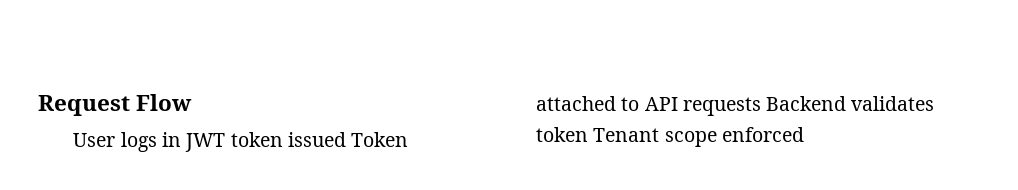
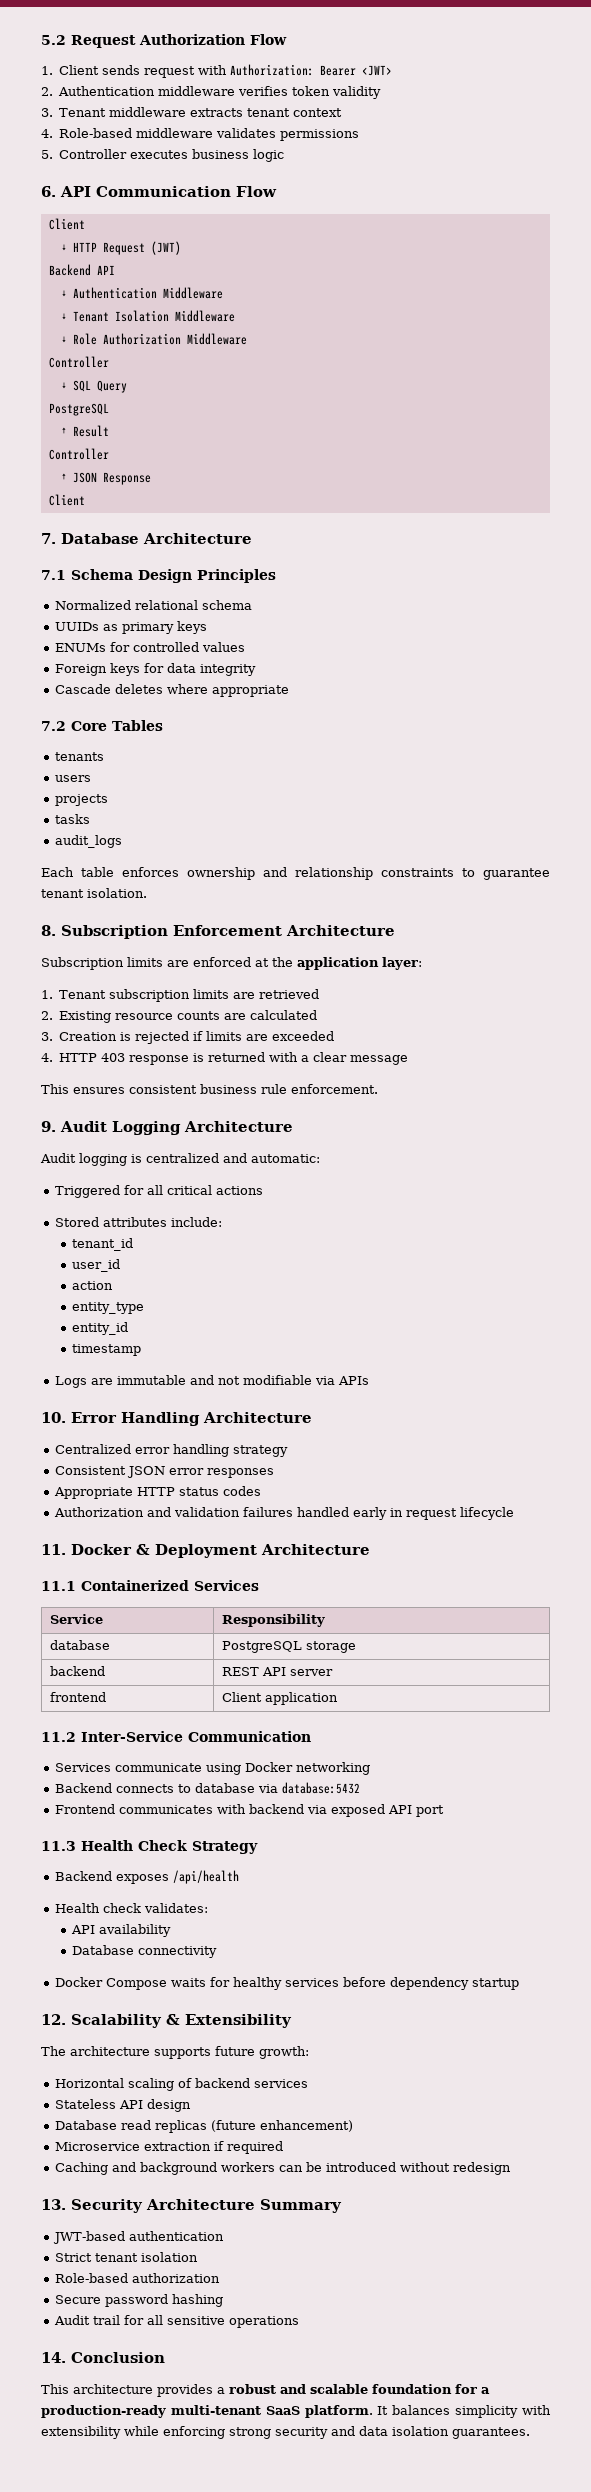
[38,94,193,116] [73,132,409,152] [536,96,935,116] [536,127,804,147] Request Flow // User logs in JWT token issued Token attached to API requests Backend validates token Tenant scope enforced -> [41,34,287,48] [41,64,393,78] [41,86,382,99] [41,107,343,117] [41,128,360,141] [41,149,285,162] [41,186,277,197] [48,218,85,230] [60,241,181,255] [48,264,115,276] [60,287,223,299] [60,310,235,322] [60,333,247,345] [48,356,109,368] [60,380,127,393] [48,403,109,416] [60,425,109,437] [48,448,109,460] [60,472,151,485] [48,494,85,506] [41,533,252,544] [41,569,276,583] [54,600,252,610] [54,621,207,634] [54,642,245,652] [54,663,256,676] [54,684,289,697] [41,720,163,731] [54,752,104,761] [54,775,91,782] [54,794,108,806] [54,814,90,824] [54,835,122,848] [41,867,550,880] [41,888,147,898] [41,925,395,939] [41,957,422,970] [41,989,320,1002] [41,1010,318,1023] [41,1031,335,1044] [41,1052,409,1065] [41,1084,378,1094] [41,1121,293,1135] [40,1153,320,1166] [54,1185,263,1198] [54,1217,222,1227] [71,1238,133,1251] [71,1259,120,1272] [71,1281,113,1290] [71,1302,144,1314] [71,1322,128,1335] [71,1344,141,1356] [54,1375,369,1388] [41,1412,312,1426] [54,1444,288,1457] [54,1466,274,1478] [53,1486,261,1499] [53,1507,514,1520] [41,1544,370,1558] [41,1580,259,1591] [49,1614,103,1624] [221,1614,325,1627] [49,1640,110,1650] [221,1641,356,1653] [49,1666,105,1676] [221,1667,333,1676] [49,1692,106,1702] [221,1692,338,1705] [41,1731,311,1742] [54,1762,370,1775] [54,1782,360,1794] [54,1804,444,1817] [41,1840,258,1854] [54,1870,239,1884] [54,1903,208,1913] [70,1924,171,1937] [71,1945,217,1958] [54,1977,519,1990] [41,2014,292,2028] [41,2046,309,2059] [54,2078,308,2091] [54,2099,191,2112] [54,2120,353,2133] [54,2141,283,2154] [54,2162,511,2175] [41,2199,342,2213] [52,2231,224,2244] [54,2252,198,2262] [54,2273,220,2283] [54,2294,223,2307] [53,2315,299,2328] [41,2352,165,2363] [41,2384,490,2397] [41,2405,551,2418] [41,2426,530,2439] 5.2 Request Authorization Flow // 1. Client sends request with Authorization: Bearer <JWT> // 2. Authentication middleware verifies token validity // 3. Tenant middleware extracts tenant context // 4. Role-based middleware validates permissions // 5. Controller executes business logic // 6. API Communication Flow // Client // ↓ HTTP Request (JWT) // Backend API // ↓ Authentication Middleware // ↓ Tenant Isolation Middleware // ↓ Role Authorization Middleware // Controller // ↓ SQL Query // PostgreSQL // ↑ Result // Controller // ↑ JSON Response // Client // 7. Database Architecture // 7.1 Schema Design Principles // Normalized relational schema // UUIDs as primary keys // ENUMs for controlled values // Foreign keys for data integrity // Cascade deletes where appropriate // 7.2 Core Tables // tenants // users // projects // tasks // audit_logs // Each table enforces ownership and relationship constraints to guarantee tenant isolation. // 8. Subscription Enforcement Architecture // Subscription limits are enforced at the application layer: // 1. Tenant subscription limits are retrieved // 2. Existing resource counts are calculated // 3. Creation is rejected if limits are exceeded // 4. HTTP 403 response is returned with a clear message // This ensures consistent business rule enforcement. // 9. Audit Logging Architecture // Audit logging is centralized and automatic: // Triggered for all critical actions // Stored attributes include: // tenant_id // user_id // action // entity_type // entity_id // timestamp // Logs are immutable and not modifiable via APIs // 10. Error Handling Architecture // Centralized error handling strategy // Consistent JSON error responses // Appropriate HTTP status codes // Authorization and validation failures handled early in request lifecycle // 11. Docker & Deployment Architecture // 11.1 Containerized Services // Service | Responsibility // database | PostgreSQL storage // backend | REST API server // frontend | Client application // 11.2 Inter-Service Communication // Services communicate using Docker networking // Backend connects to database via database:5432 // Frontend communicates with backend via exposed API port // 11.3 Health Check Strategy // Backend exposes /api/health // Health check validates: // API availability // Database connectivity // Docker Compose waits for healthy services before dependency startup // 12. Scalability & Extensibility // The architecture supports future growth: // Horizontal scaling of backend services // Stateless API design // Database read replicas (future enhancement) // Microservice extraction if required // Caching and background workers can be introduced without redesign // 13. Security Architecture Summary // JWT-based authentication // Strict tenant isolation // Role-based authorization // Secure password hashing // Audit trail for all sensitive operations // 14. Conclusion // This architecture provides a robust and scalable foundation for a production-ready multi-tenant SaaS platform. It balances simplicity with extensibility while enforcing strong security and data isolation guarantees.

